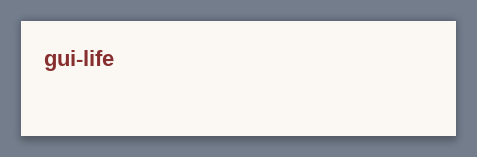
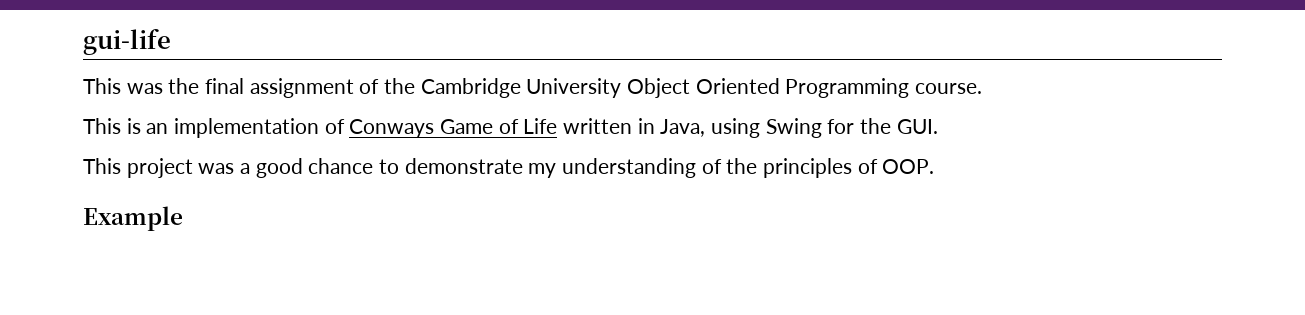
(114, 60) none -> [83,78,983,98] [83,118,938,138] [83,158,935,178] [83,206,183,231] // This was the final assignment of the Cambridge University Object Oriented Programming course. // This is an implementation of Conways Game of Life written in Java, using Swing for the GUI. // This project was a good chance to demonstrate my understanding of the principles of OOP. // Example

